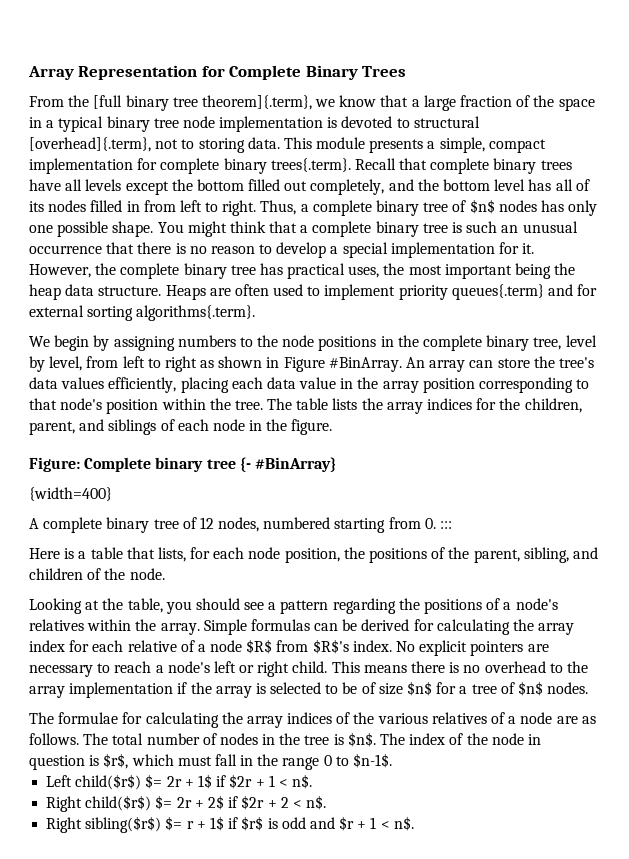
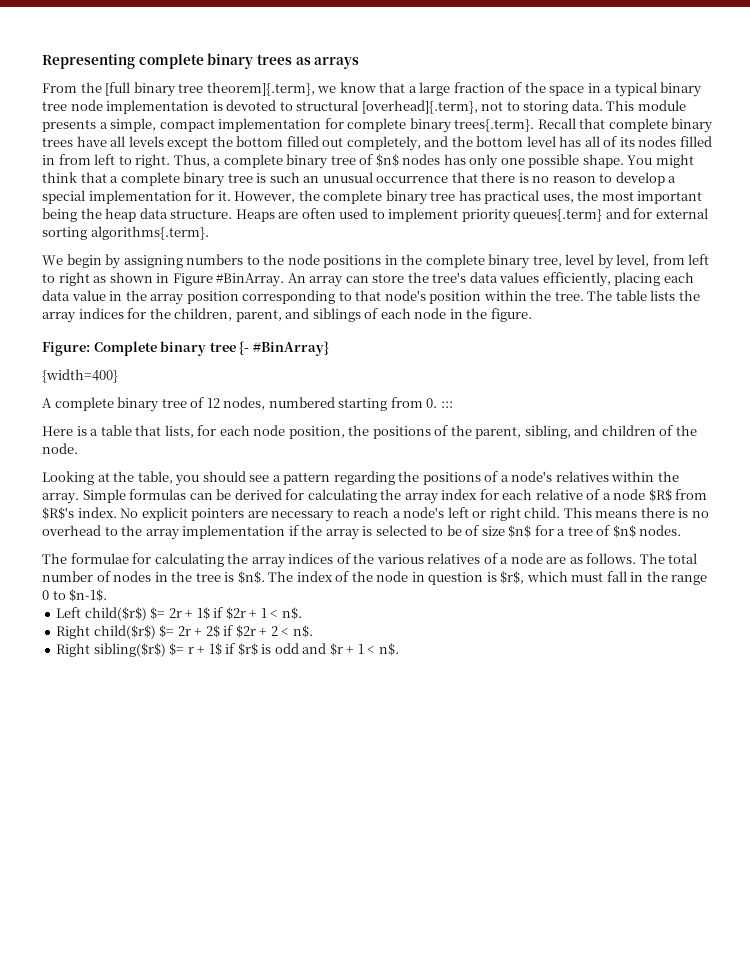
[28,65,407,80] Array Representation for Complete Binary Trees -> [42,53,360,69] Representing complete binary trees as arrays

